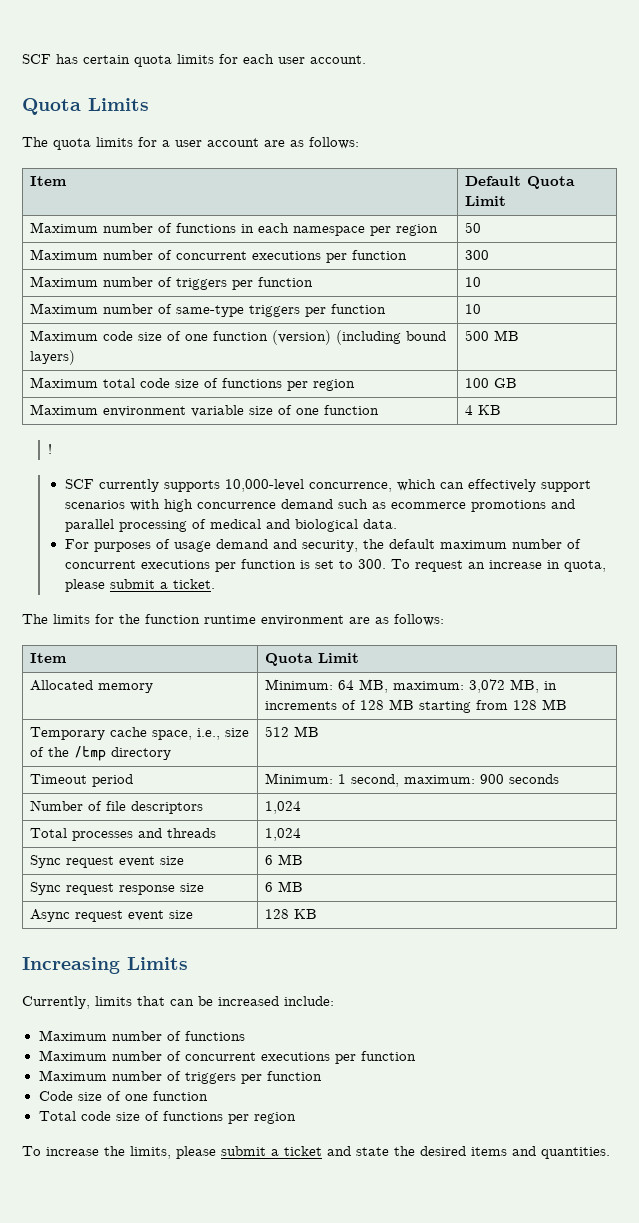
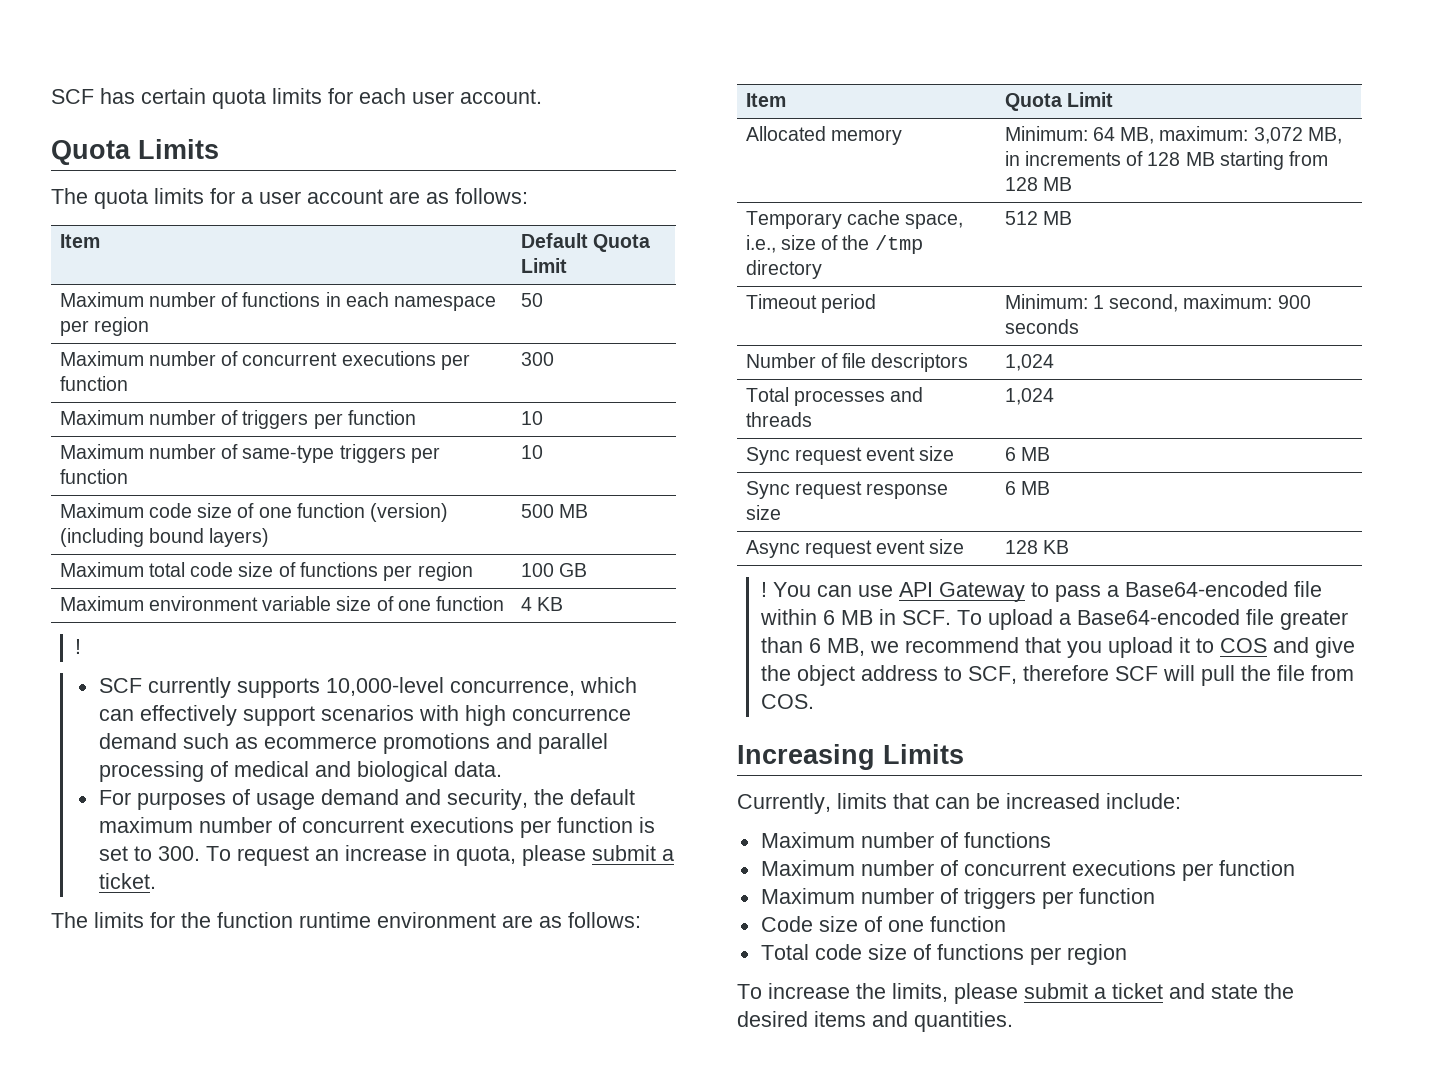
(318, 914) none -> [760,581,1322,602] [759,609,1348,630] [760,637,1355,658] [760,665,1354,686] [760,694,814,709] // ! You can use API Gateway to pass a Base64-encoded file within 6 MB in SCF. To upload a Base64-encoded file greater than 6 MB, we recommend that you upload it to COS and give the object address to SCF, therefore SCF will pull the file from COS.

